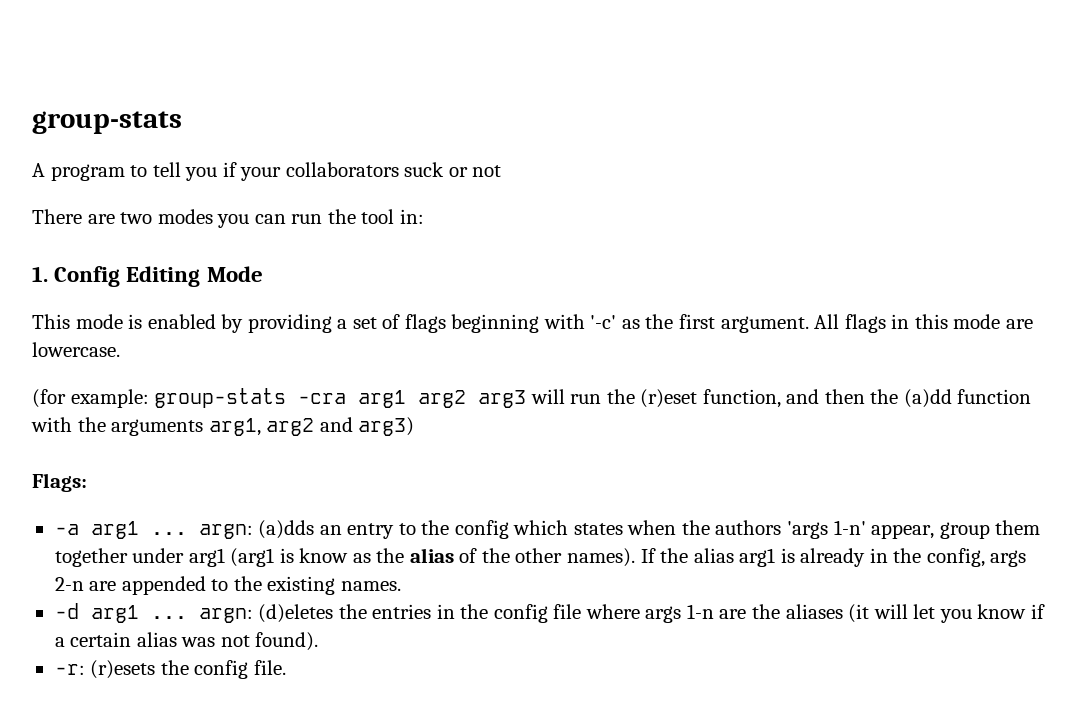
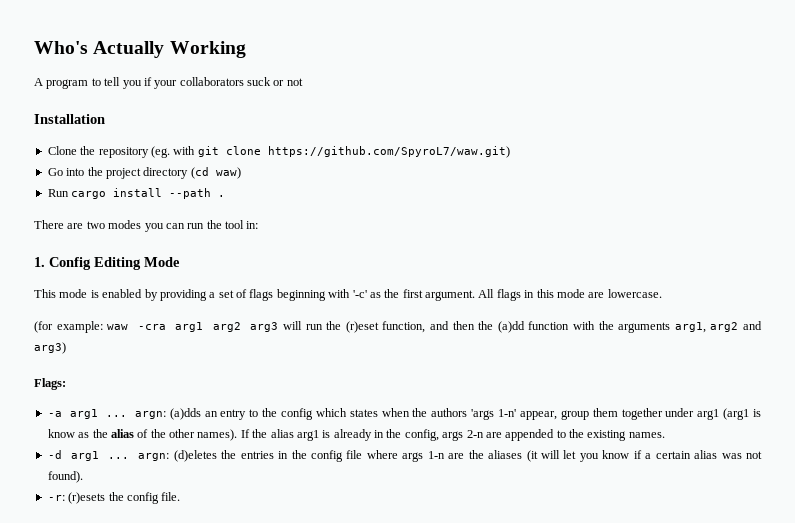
[32,111,182,134] group-stats -> [34,41,246,58] Who's Actually Working
(502, 171) none -> [34,114,105,124] [47,146,510,158] [47,167,241,179] [47,188,226,199] // Installation // Clone the repository (eg. with git clone https://github.com/SpyroL7/waw.git) // Go into the project directory (cd waw) // Run cargo install --path .
[154,388,287,408] group-stats -> [107,324,129,330] waw

